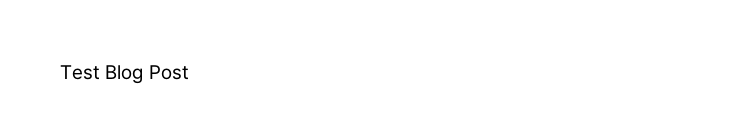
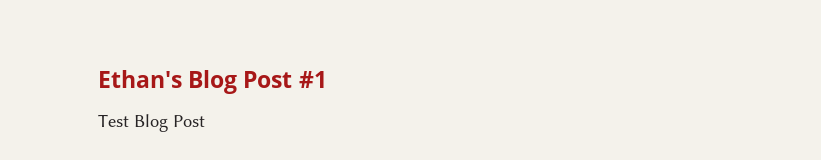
(60, 72) none -> [98,70,327,94] Ethan's Blog Post #1 //

